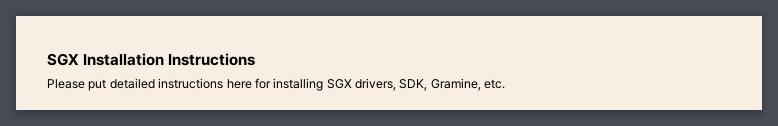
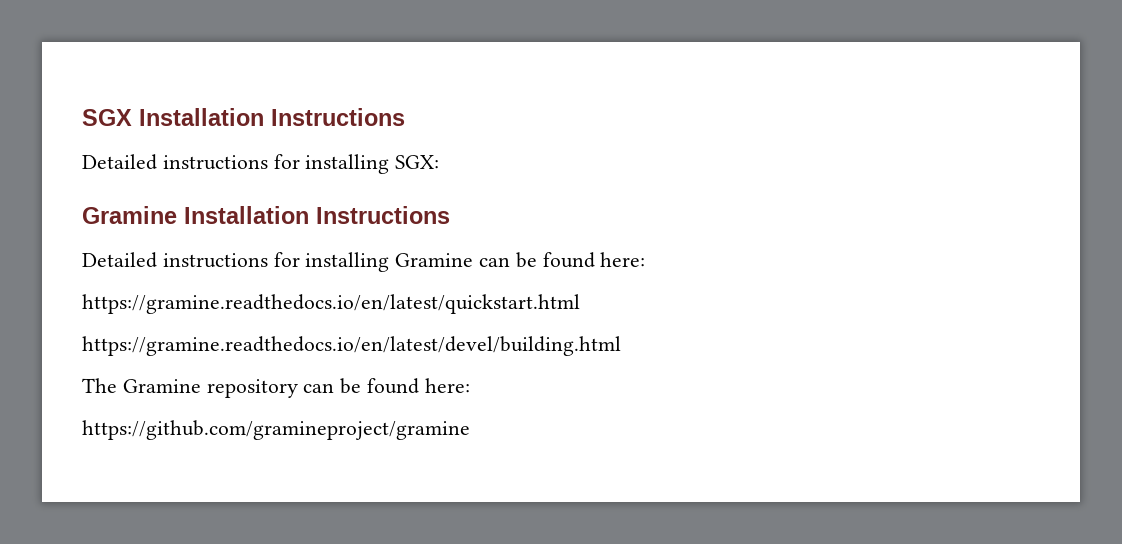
[47,78,506,91] Please put detailed instructions here for installing SGX drivers, SDK, Gramine, etc. -> [82,154,440,174] [82,206,450,224] [82,252,646,272] [82,294,580,314] [82,336,621,356] [82,378,470,398] [82,420,470,440] Detailed instructions for installing SGX: // Gramine Installation Instructions // Detailed instructions for installing Gramine can be found here: // https://gramine.readthedocs.io/en/latest/quickstart.html // https://gramine.readthedocs.io/en/latest/devel/building.html // The Gramine repository can be found here: // https://github.com/gramineproject/gramine

